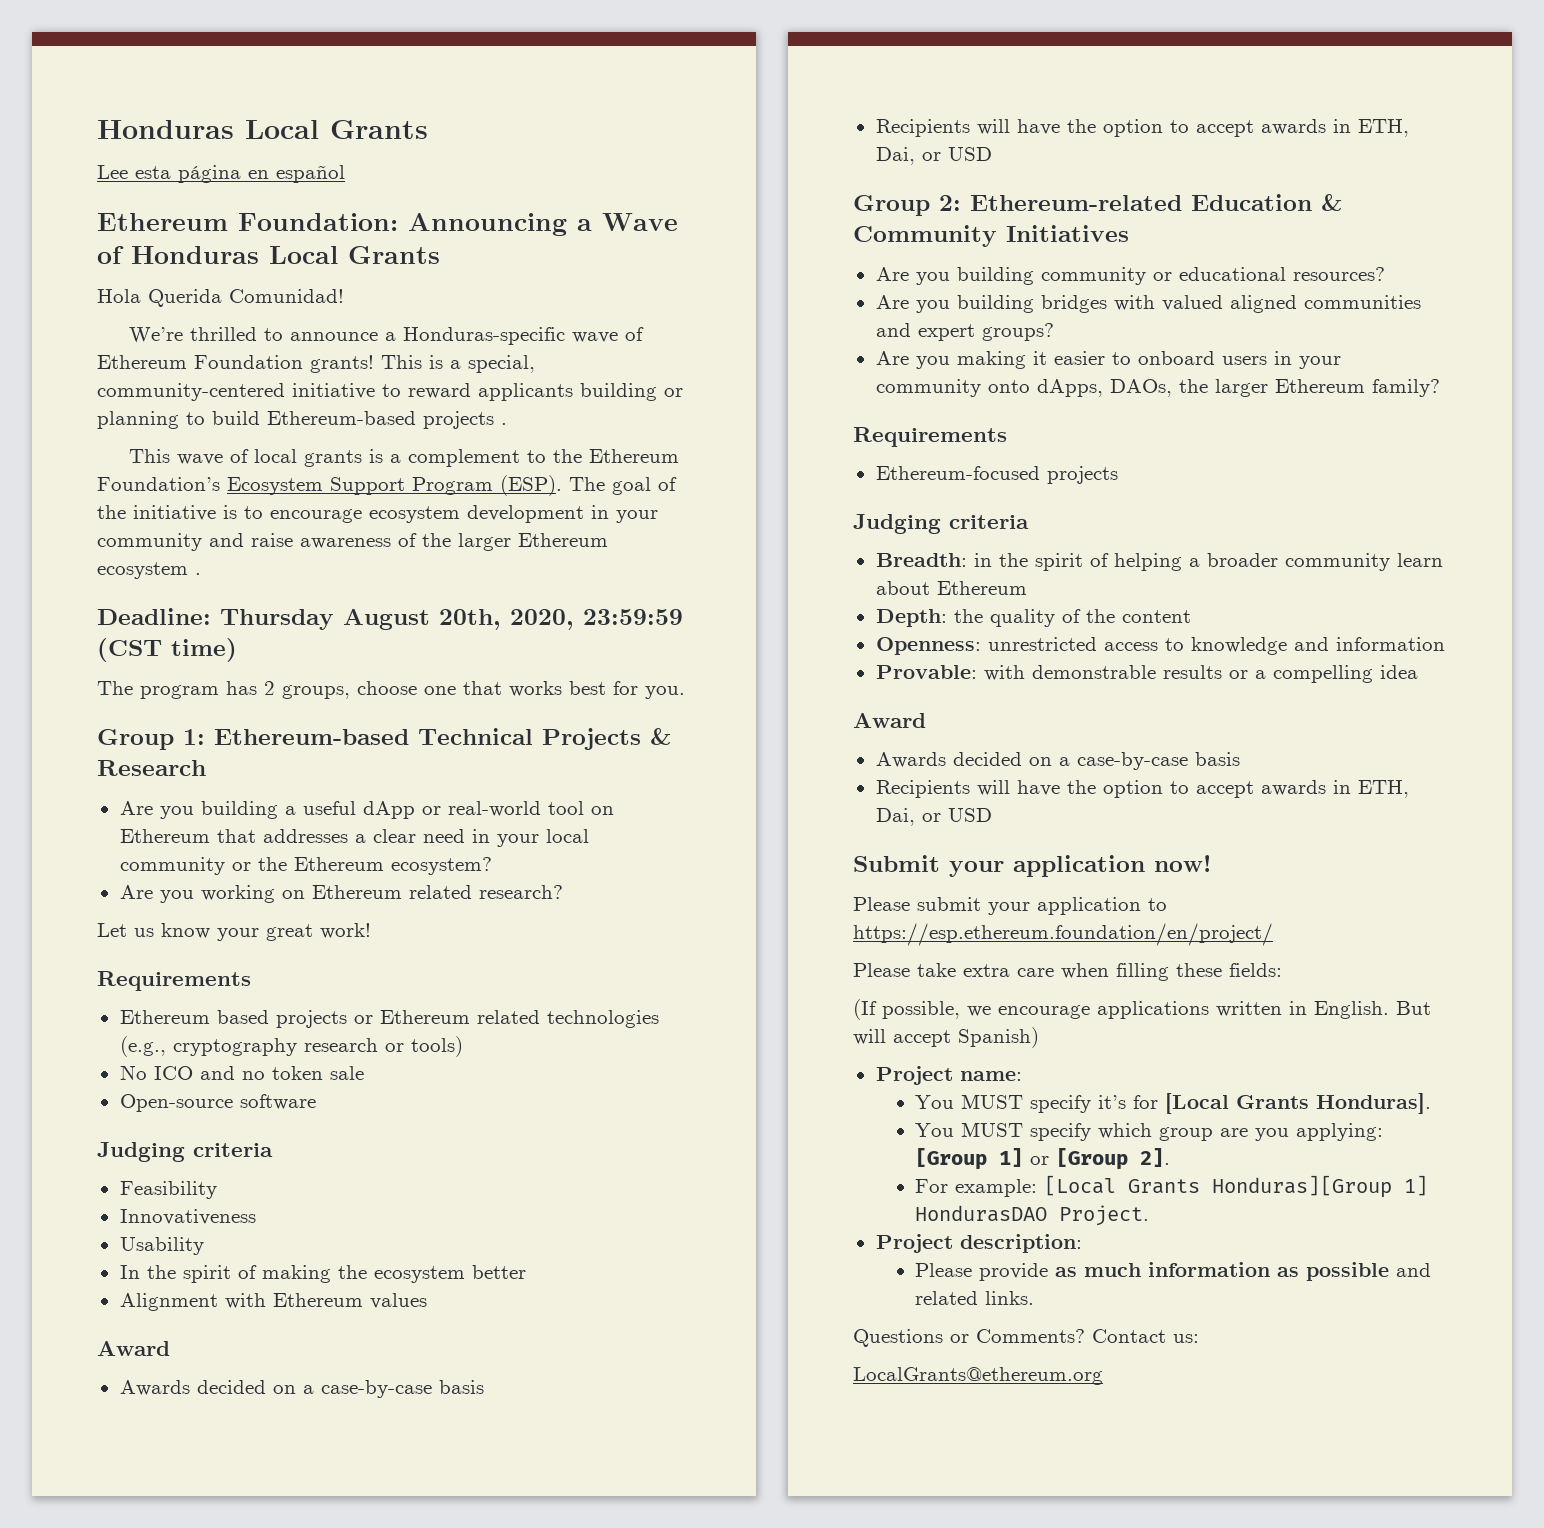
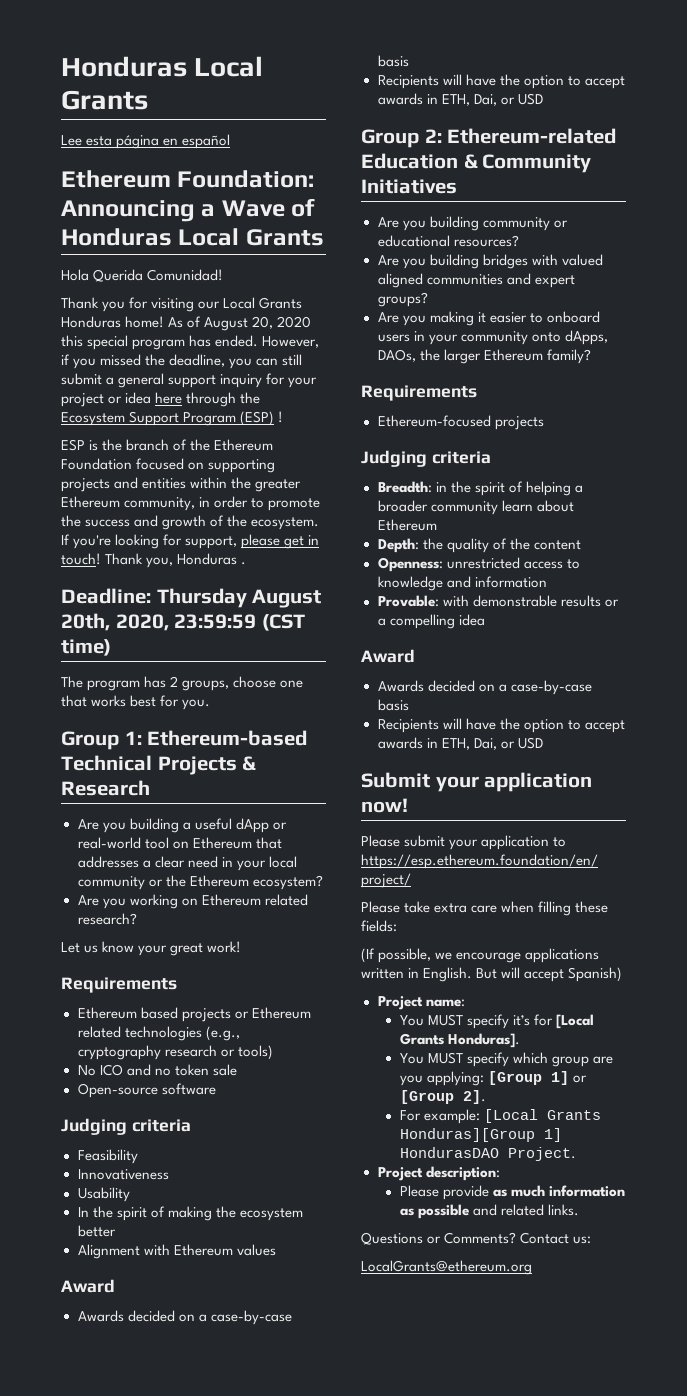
[129,327,645,345] [97,355,535,373] [97,383,683,401] [97,411,507,429] [129,449,680,467] [97,475,677,496] [97,505,658,523] [97,533,608,551] [97,562,188,579] We’re thrilled to announce a Honduras-specific wave of Ethereum Foundation grants! This is a special, community-centered initiative to reward applicants building or planning to build Ethereum-based projects . // This wave of local grants is a complement to the Ethereum Foundation’s Ecosystem Support Program (ESP). The goal of the initiative is to encourage ecosystem development in your community and raise awareness of the larger Ethereum ecosystem -> [61,297,303,312] [61,316,312,331] [61,335,320,350] [61,354,303,369] [61,373,318,388] [61,392,261,407] [61,411,284,426] [61,439,274,451] [61,458,276,473] [61,477,302,492] [61,496,321,511] [61,515,320,530] [61,534,320,549] [61,553,238,568] Thank you for visiting our Local Grants Honduras home! As of August 20, 2020 this special program has ended. However, if you missed the deadline, you can still submit a general support inquiry for your project or idea here through the Ecosystem Support Program (ESP) ! // ESP is the branch of the Ethereum Foundation focused on supporting projects and entities within the greater Ethereum community, in order to promote the success and growth of the ecosystem. If you're looking for support, please get in touch! Thank you, Honduras

